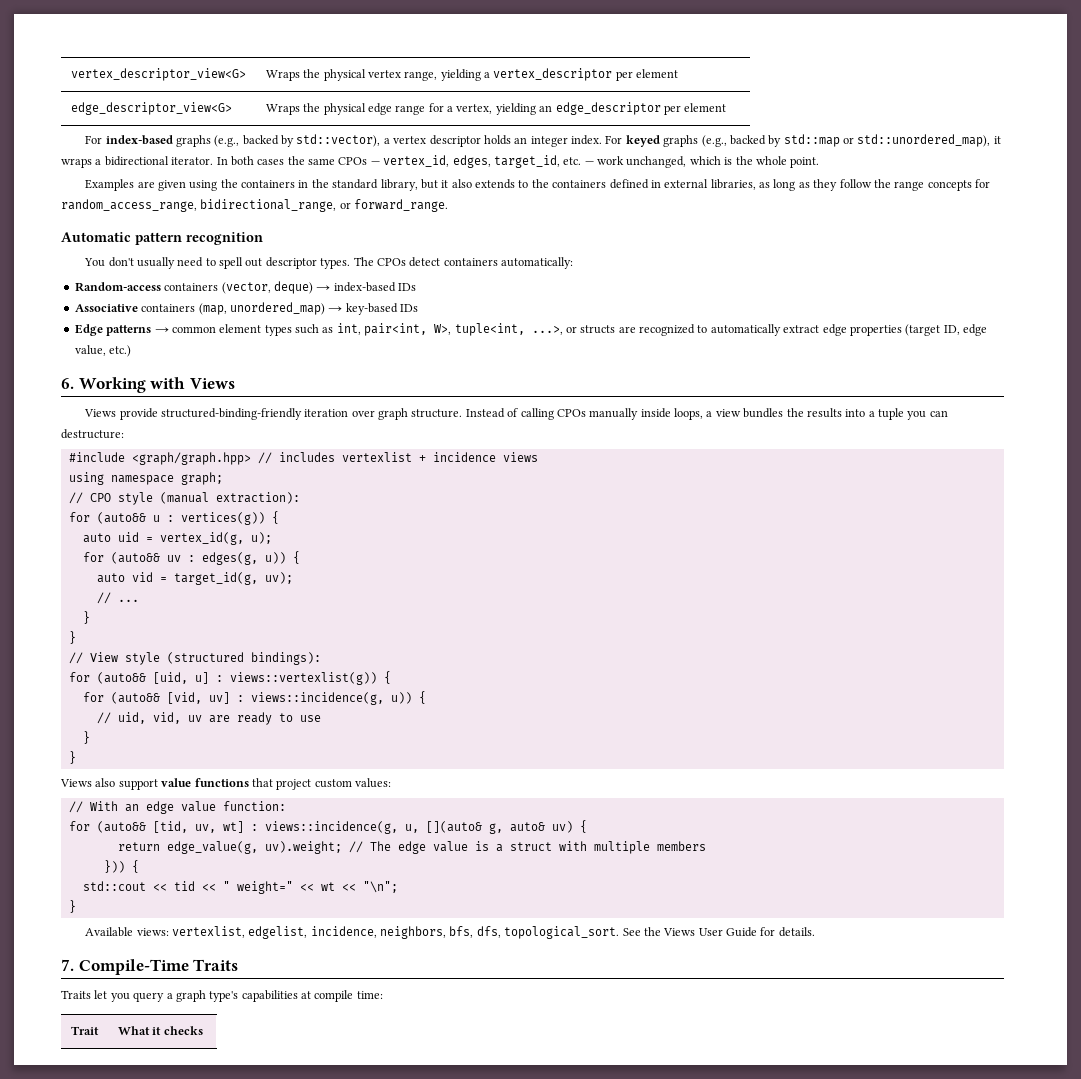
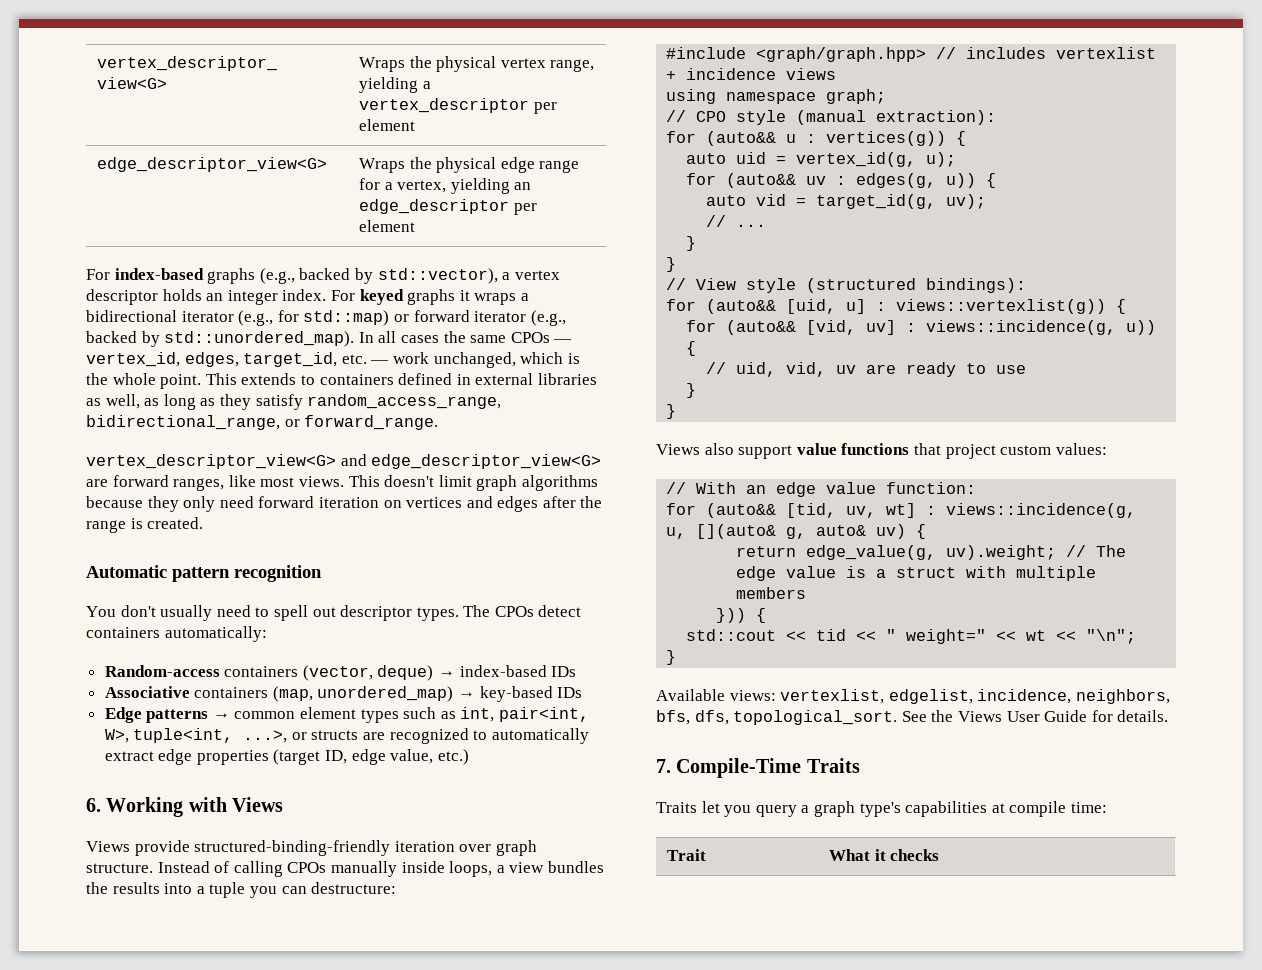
[701,134,1001,147] [61,156,254,168] (e.g., backed by std::map or std::unordered_map), it wraps a bidirectional iterator. In both -> [459,290,529,305] [86,310,566,326] [86,331,397,347] it wraps a bidirectional iterator (e.g., for std::map) or forward iterator (e.g., backed by std::unordered_map). In all
[85,179,472,191] // Examples are given using the containers in the standard library, but it also -> [205,373,237,385] This
[531,179,549,188] the -> (315, 380) none
[710,179,756,190] libraries, -> [537,373,597,385] [86,394,140,409] libraries as well,
[839,179,991,191] follow the range concepts for -> [255,394,303,410] satisfy
(449, 205) none -> [86,454,602,469] [86,475,598,491] [86,496,603,512] [86,517,204,533] // vertex_descriptor_view<G> and edge_descriptor_view<G> are forward ranges, like most views. This doesn't limit graph algorithms because they only need forward iteration on vertices and edges after the range is created.

